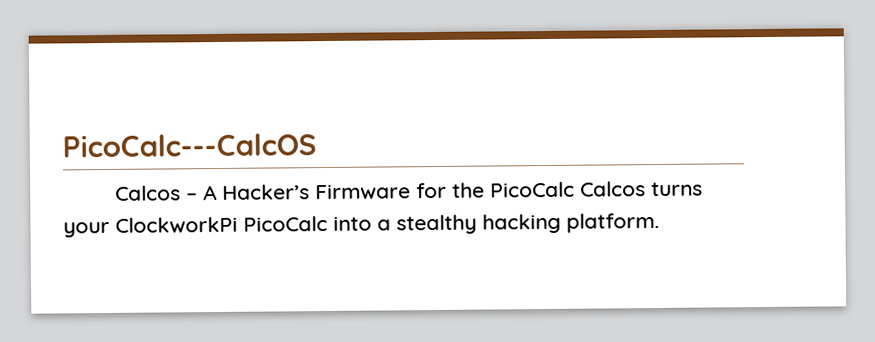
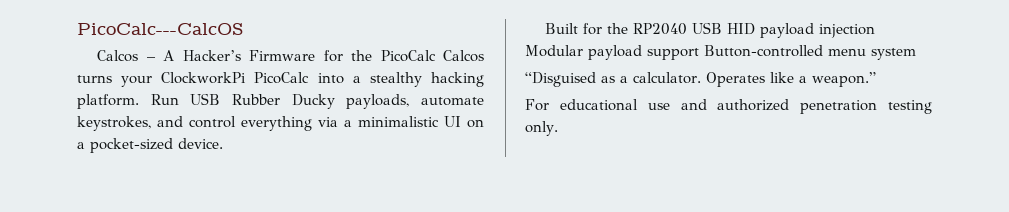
(660, 222) none -> [150,93,484,109] [77,116,484,131] [77,138,223,153] [545,22,876,38] [525,45,916,60] [525,72,876,87] [525,99,932,114] [525,121,558,136] Run USB Rubber Ducky payloads, automate keystrokes, and control everything via a minimalistic UI on a pocket-sized device. // Built for the RP2040 USB HID payload injection Modular payload support Button-controlled menu system // “Disguised as a calculator. Operates like a weapon.” // For educational use and authorized penetration testing only.

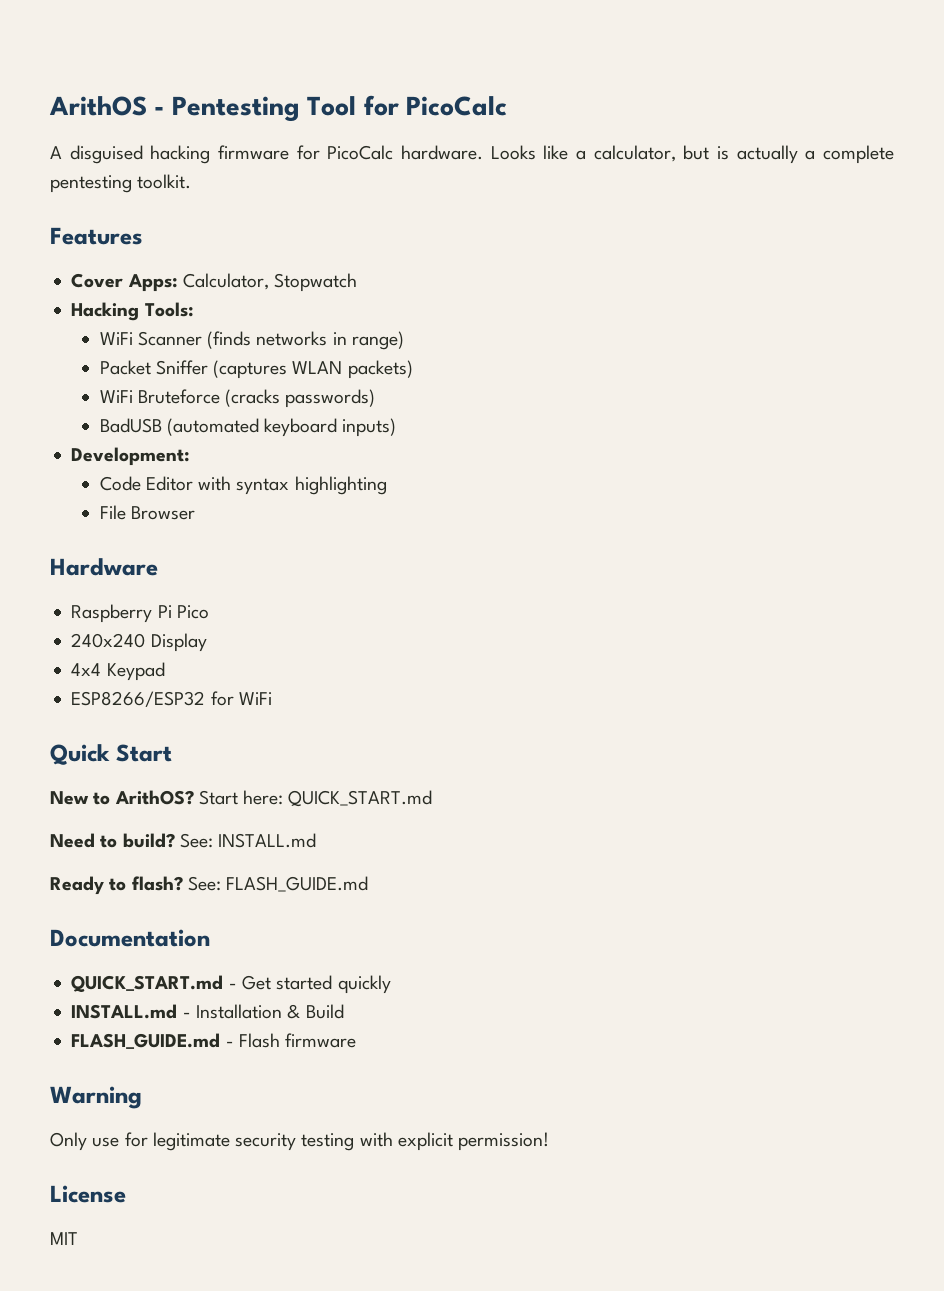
[77,23,244,35] [97,50,484,62] [77,72,485,87] [77,93,484,109] [77,116,484,131] [77,138,223,153] [545,22,876,38] [525,45,916,60] [525,72,876,87] [525,99,932,114] [525,121,558,136] PicoCalc---CalcOS // Calcos – A Hacker’s Firmware for the PicoCalc Calcos turns your ClockworkPi PicoCalc into a stealthy hacking platform. Run USB Rubber Ducky payloads, automate keystrokes, and control everything via a minimalistic UI on a pocket-sized device. // Built for the RP2040 USB HID payload injection Modular payload support Button-controlled menu system // “Disguised as a calculator. Operates like a weapon.” // For educational use and authorized penetration testing only. -> [49,95,508,122] [50,145,894,164] [50,174,192,193] [50,227,143,245] [71,273,358,292] [71,302,194,321] [99,331,404,350] [99,360,413,379] [99,389,376,408] [99,418,397,437] [71,447,191,466] [99,476,387,495] [99,505,195,520] [50,558,158,576] [71,604,209,623] [71,633,207,652] [71,662,165,681] [71,691,272,707] [50,744,172,765] [50,790,433,807] [50,833,317,848] [50,876,369,895] [50,929,210,947] [71,975,391,994] [71,1004,344,1019] [71,1033,357,1049] [50,1086,142,1109] [50,1132,550,1151] [50,1185,126,1203] [50,1232,78,1245] ArithOS - Pentesting Tool for PicoCalc // A disguised hacking firmware for PicoCalc hardware. Looks like a calculator, but is actually a complete pentesting toolkit. // Features // Cover Apps: Calculator, Stopwatch // Hacking Tools: // WiFi Scanner (finds networks in range) // Packet Sniffer (captures WLAN packets) // WiFi Bruteforce (cracks passwords) // BadUSB (automated keyboard inputs) // Development: // Code Editor with syntax highlighting // File Browser // Hardware // Raspberry Pi Pico // 240x240 Display // 4x4 Keypad // ESP8266/ESP32 for WiFi // Quick Start // New to ArithOS? Start here: QUICK_START.md // Need to build? See: INSTALL.md // Ready to flash? See: FLASH_GUIDE.md // Documentation // QUICK_START.md - Get started quickly // INSTALL.md - Installation & Build // FLASH_GUIDE.md - Flash firmware // Warning // Only use for legitimate security testing with explicit permission! // License // MIT

